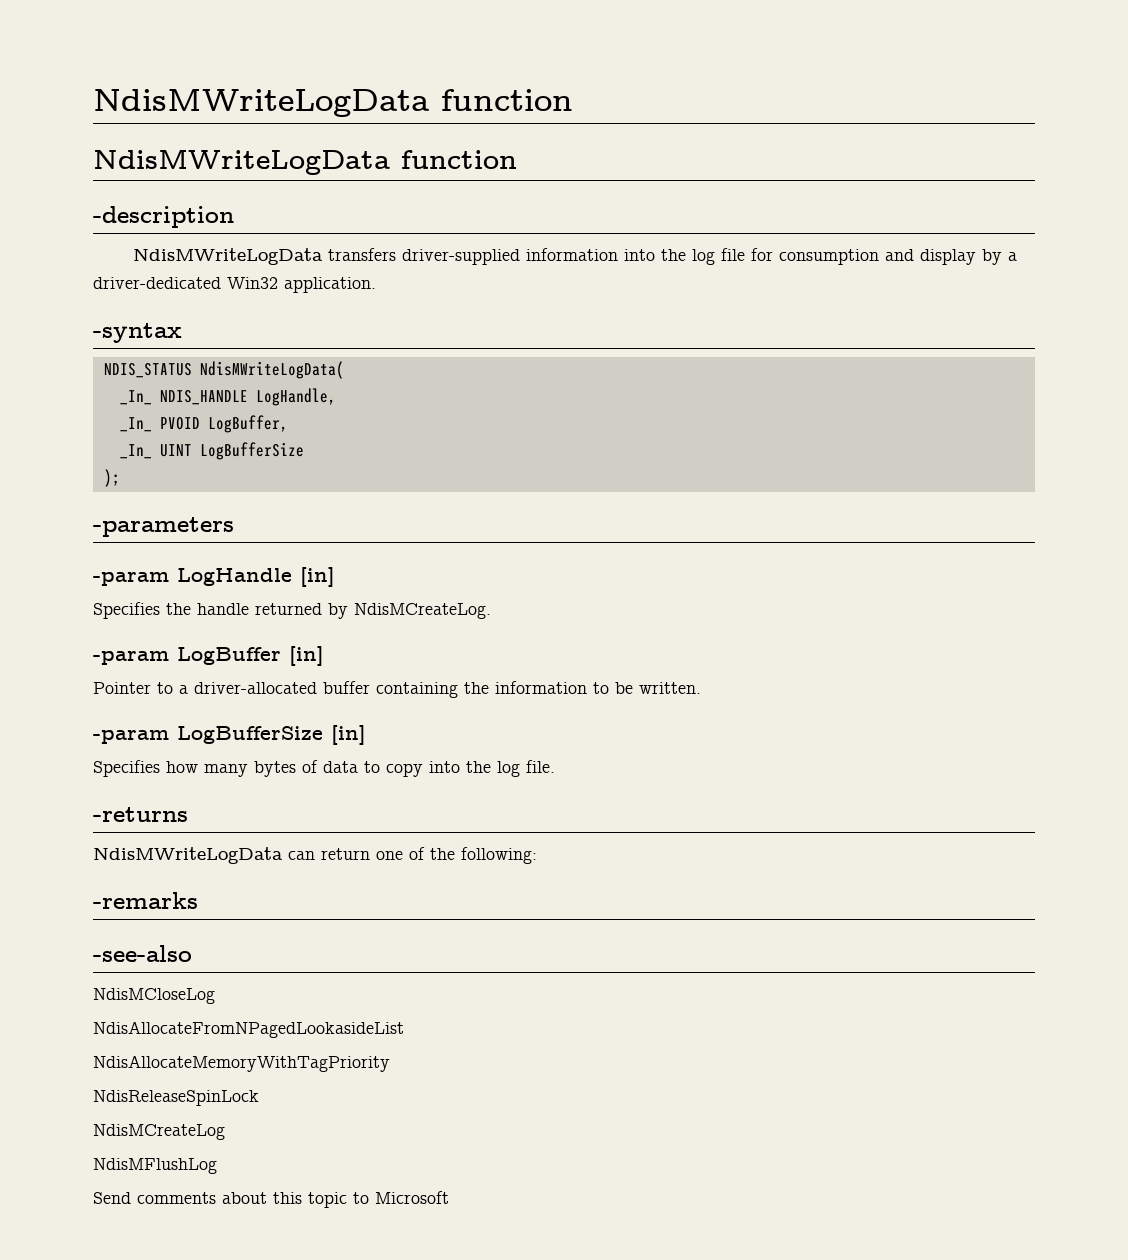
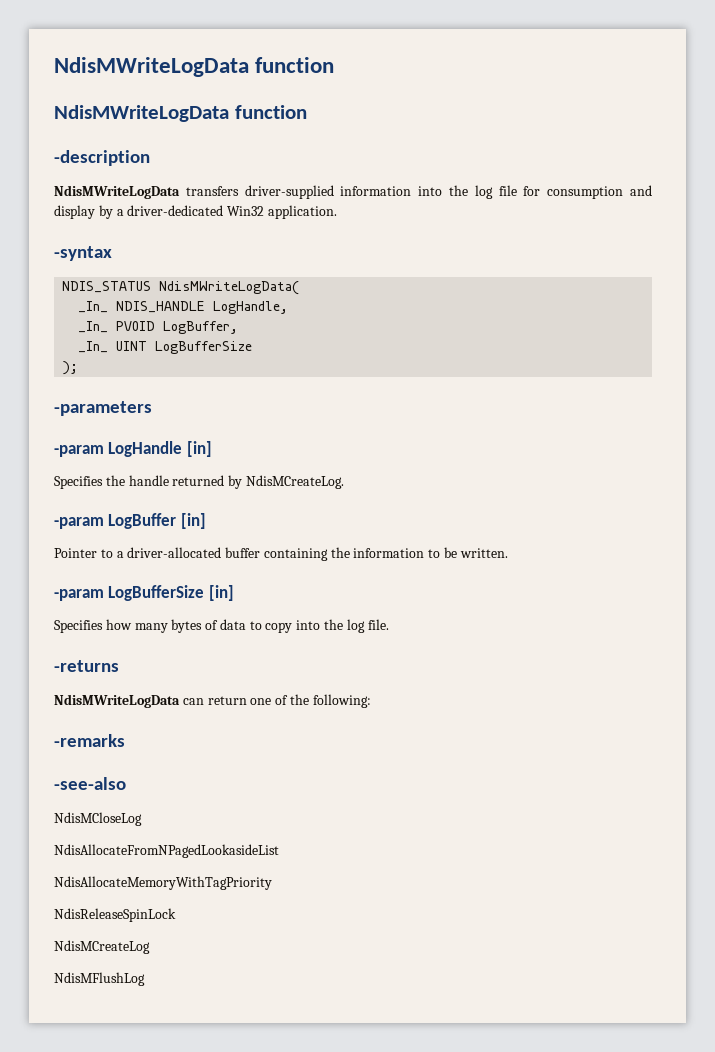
[93,1191,449,1208] // Send comments about this topic to Microsoft -> (145, 979) none

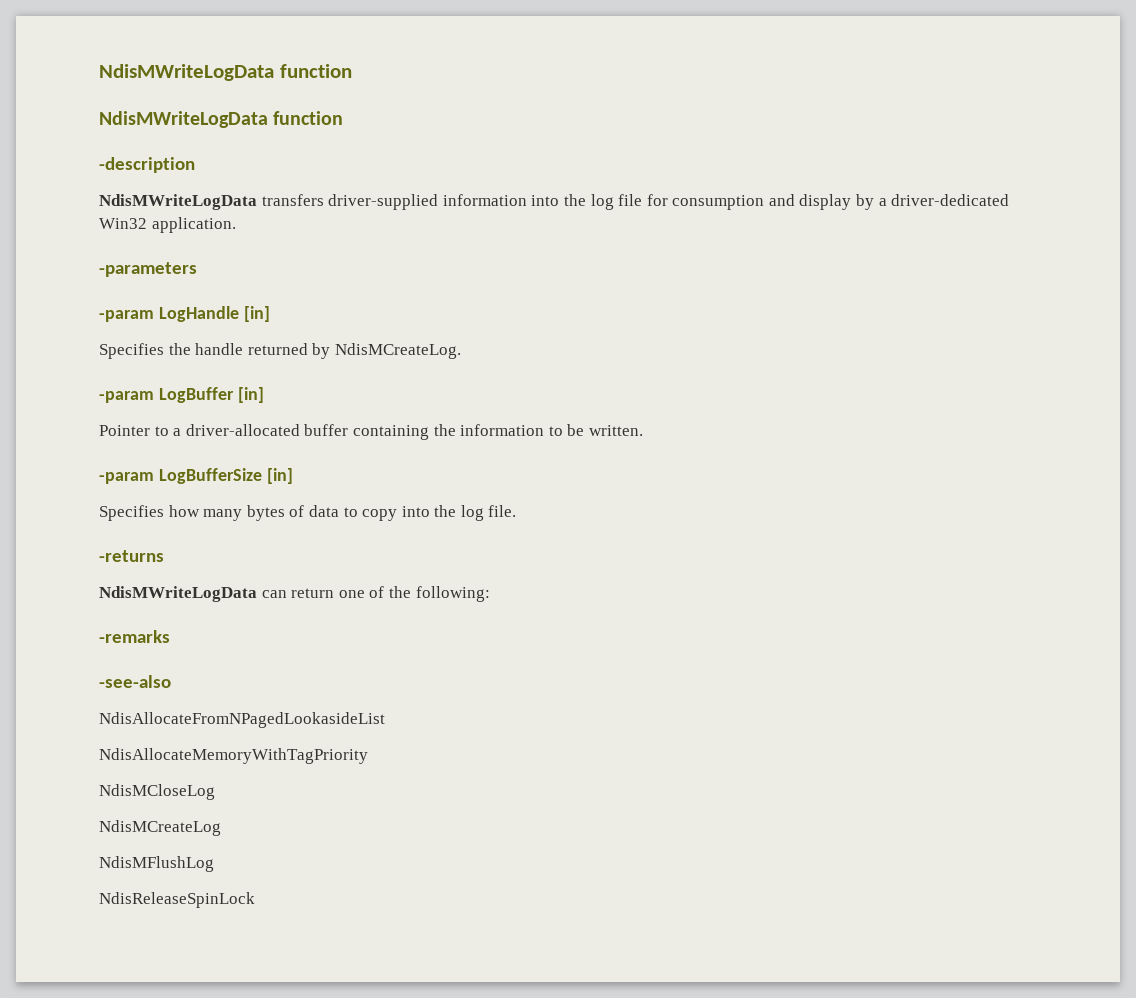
[54,246,112,261] [62,281,300,295] [78,301,289,314] [78,321,239,334] [78,341,253,354] [62,361,79,375] // -syntax // NDIS_STATUS NdisMWriteLogData( // _In_ NDIS_HANDLE LogHandle, // _In_ PVOID LogBuffer, // _In_ UINT LogBufferSize // ); -> (236, 225) none
[54,812,142,826] // NdisMCloseLog -> (171, 681) none
[54,908,176,922] NdisReleaseSpinLock -> [99,784,215,800] NdisMCloseLog
(145, 979) none -> [99,892,255,908] // NdisReleaseSpinLock

